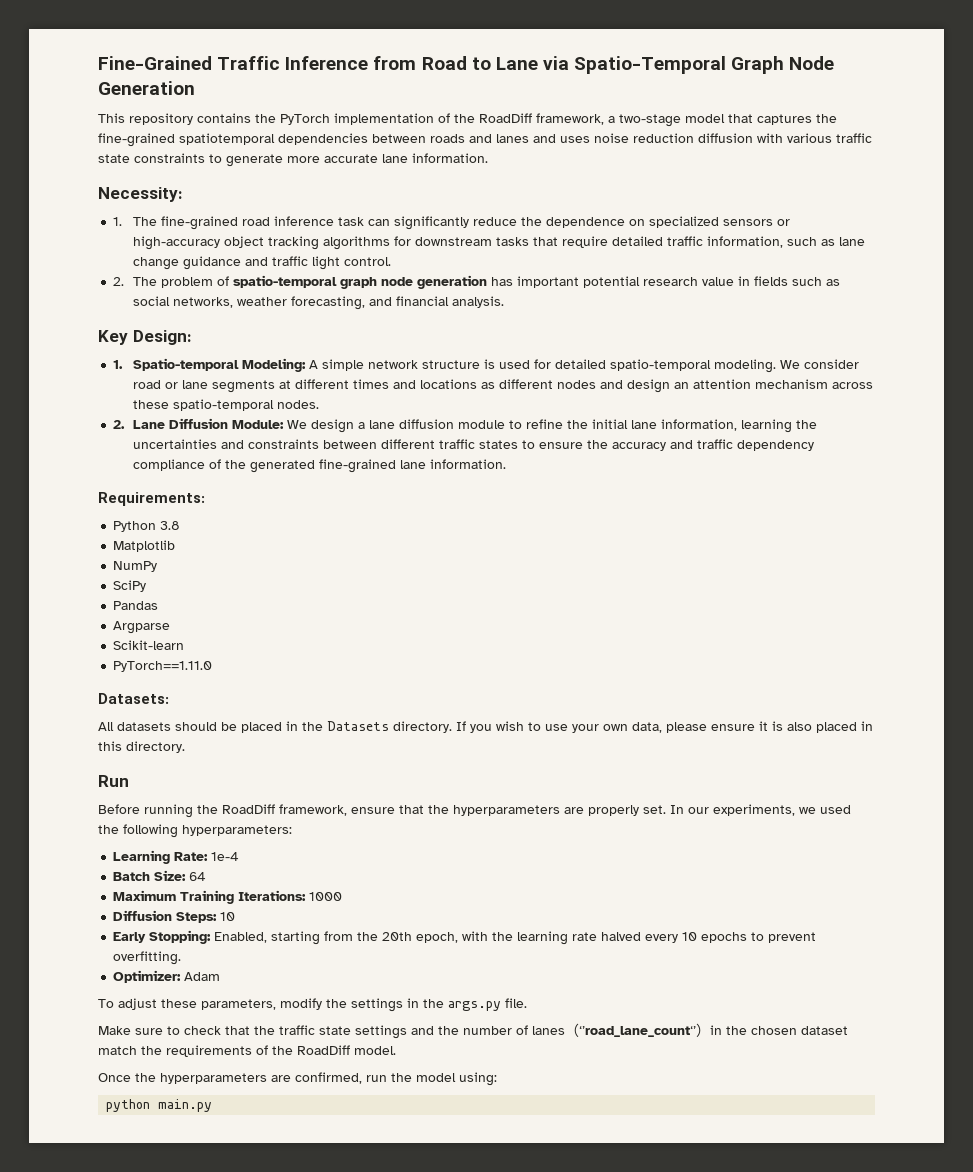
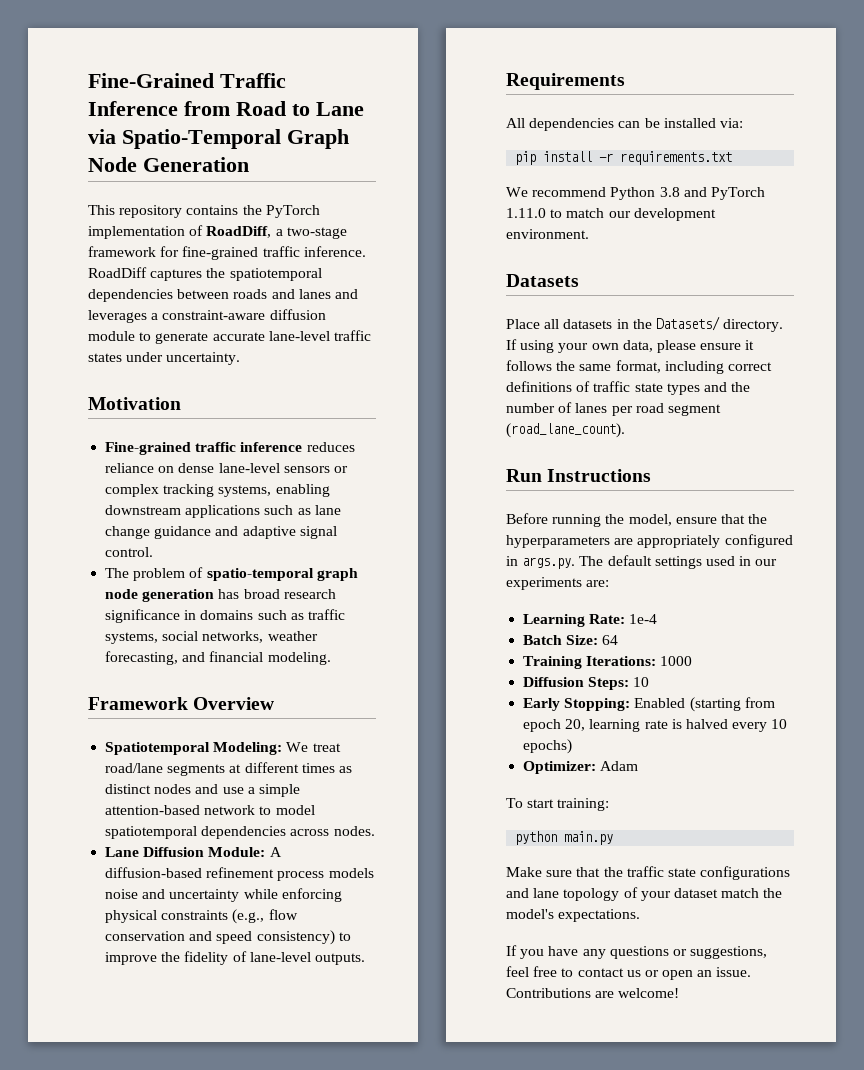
[454,113,753,127] the RoadDiff framework, a two-stage model that -> [206,226,347,239] [88,246,366,260] [88,267,147,278] RoadDiff, a two-stage framework for fine-grained traffic inference. RoadDiff
[98,133,175,147] fine-grained -> (226, 273) none
[560,133,872,143] [98,153,488,167] [98,187,183,202] [113,216,791,230] [133,236,784,250] uses noise reduction diffusion with various traffic state constraints to generate more accurate lane information. // Necessity: // 1. The fine-grained road inference task can significantly reduce the dependence on specialized sensors or high-accuracy object tracking algorithms for downstream tasks that require detailed traffic information, -> [88,309,326,323] [88,330,371,344] [88,352,241,365] [88,397,181,410] [105,442,355,455] [105,463,348,473] [105,484,330,497] [105,505,261,518] leverages a constraint-aware diffusion module to generate accurate lane-level traffic states under uncertainty. // Motivation // Fine-grained traffic inference reduces reliance on dense lane-level sensors or complex tracking systems, enabling downstream applications
[272,256,341,270] traffic light -> [242,526,337,539] adaptive signal
[113,277,125,286] 2. -> (154, 552) none
[517,276,841,288] important potential research value in fields such as -> [243,589,336,599] [105,609,345,623] [105,632,159,644] broad research significance in domains such as traffic systems,
[452,296,505,308] [98,330,192,345] [113,358,860,373] [133,379,874,393] [133,399,275,411] analysis. // Key Design: // 1. Spatio-temporal Modeling: A simple network structure is used for detailed spatio-temporal modeling. We consider road or lane segments at different times and locations as different nodes and design an attention mechanism across these spatio-temporal -> [267,652,331,665] [88,697,275,710] [105,742,341,755] [105,762,352,776] [105,784,300,797] [105,805,315,815] [105,826,330,839] modeling. // Framework Overview // Spatiotemporal Modeling: We treat road/lane segments at different times as distinct nodes and use a simple attention-based network to model spatiotemporal dependencies across
[113,420,126,429] 2. -> (375, 831) none
[287,419,818,433] [133,439,815,451] [133,459,507,473] [98,492,205,506] [113,521,181,532] [113,540,176,552] [113,561,158,572] [113,580,147,592] [113,601,159,610] [113,621,171,634] [113,640,185,650] [113,661,213,672] [98,693,169,704] [98,721,389,733] We design a lane diffusion module to refine the initial lane information, learning the uncertainties and constraints between different traffic states to ensure the accuracy and traffic dependency compliance of the generated fine-grained lane information. // Requirements: // Python 3.8 // Matplotlib // NumPy // SciPy // Pandas // Argparse // Scikit-learn // PyTorch==1.11.0 // Datasets: // All datasets should be placed in the Datasets -> [269,847,282,857] [105,867,374,881] [105,888,342,902] [105,909,298,924] [105,930,351,945] [105,951,365,965] [506,73,625,90] [506,118,743,131] [515,151,733,165] [506,187,765,200] [506,208,716,221] [506,229,589,239] [506,274,579,287] [506,316,720,331] A diffusion-based refinement process models noise and uncertainty while enforcing physical constraints (e.g., flow conservation and speed consistency) to improve the fidelity of lane-level outputs. // Requirements // All dependencies can be installed via: // pip install -r requirements.txt // We recommend Python 3.8 and PyTorch 1.11.0 to match our development environment. // Datasets // Place all datasets in the Datasets/
[470,721,568,733] you wish to use -> [520,340,555,353] using
[772,721,873,733] [98,741,185,753] is also placed in this directory. -> [506,360,772,374] [506,381,751,395] [506,402,721,416] [506,423,625,438] follows the same format, including correct definitions of traffic state types and the number of lanes per road segment (road_lane_count).
(129, 781) none -> [547,469,652,482] Instructions
[222,804,347,816] RoadDiff framework, -> [628,514,672,526] model,
[588,804,851,816] [98,824,292,838] properly set. In our experiments, we used the following hyperparameters: -> [637,534,793,548] [506,555,778,569] [506,577,610,590] appropriately configured in args.py. The default settings used in our experiments are:
[113,890,177,901] Maximum -> (619, 640) none
[214,931,514,945] Enabled, starting from the 20th epoch, with the -> [634,697,775,712] [523,719,586,732] Enabled (starting from epoch 20,
(598, 936) none -> [671,719,682,729] is
[701,932,817,943] [113,951,182,965] epochs to prevent overfitting. -> [523,739,573,754] epochs)
[118,998,527,1012] adjust these parameters, modify the settings in the args.py file. -> [527,798,610,811] [515,831,614,845] start training: // python main.py
[167,1026,221,1035] to check -> (573, 873) none
[355,1023,848,1039] [98,1045,396,1057] [98,1072,497,1086] [106,1099,213,1112] settings and the number of lanes（‘’road_lane_count‘’）in the chosen dataset match the requirements of the RoadDiff model. // Once the hyperparameters are confirmed, run the model using: // python main.py -> [700,866,791,880] [506,887,783,901] [506,909,641,922] [506,945,768,959] [506,966,752,980] [506,988,680,998] configurations and lane topology of your dataset match the model's expectations. // If you have any questions or suggestions, feel free to contact us or open an issue. Contributions are welcome!

